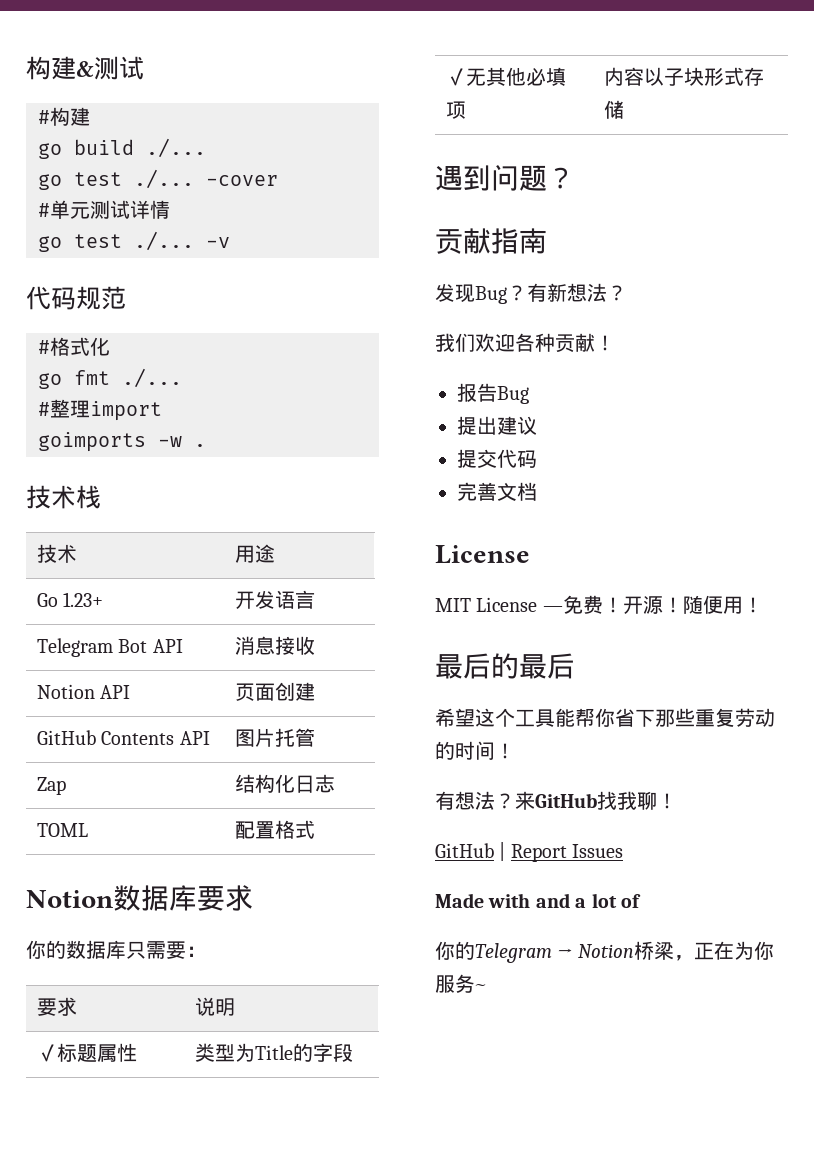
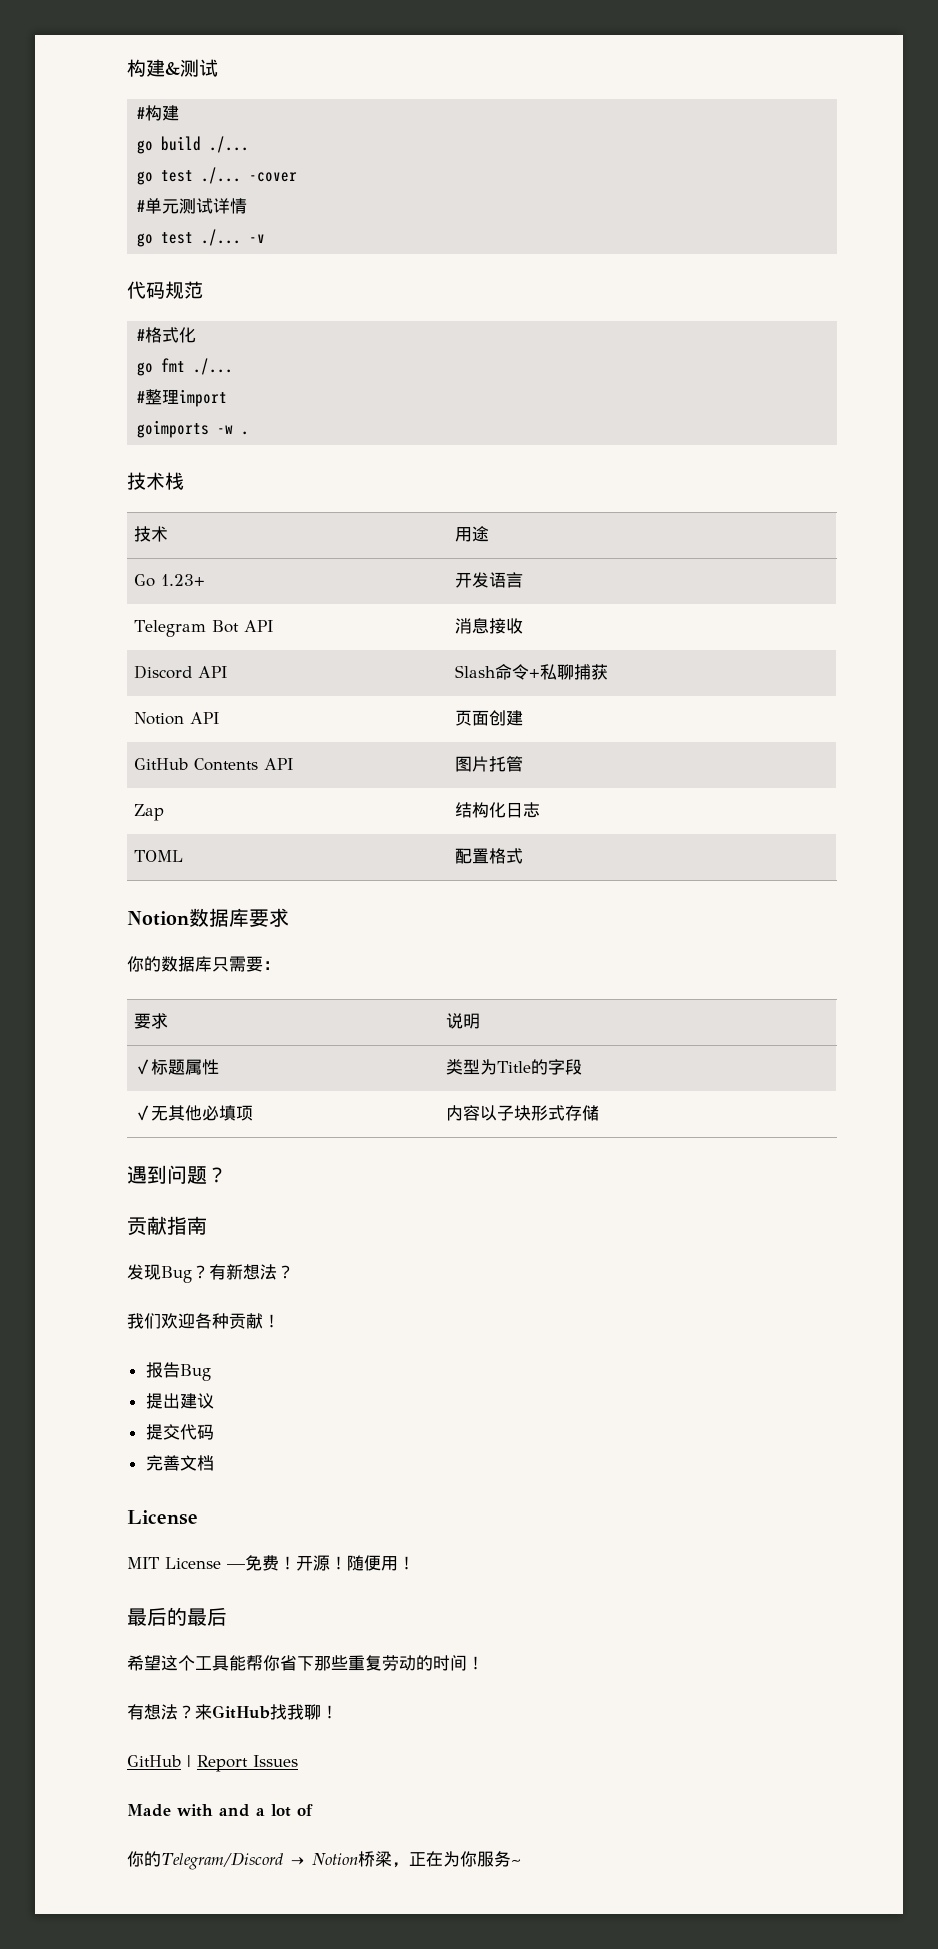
(315, 645) none -> [133,665,227,679] [454,664,608,680] // Discord API | Slash命令+私聊捕获
[475,943,552,963] Telegram -> [161,1852,283,1870] Telegram/Discord

